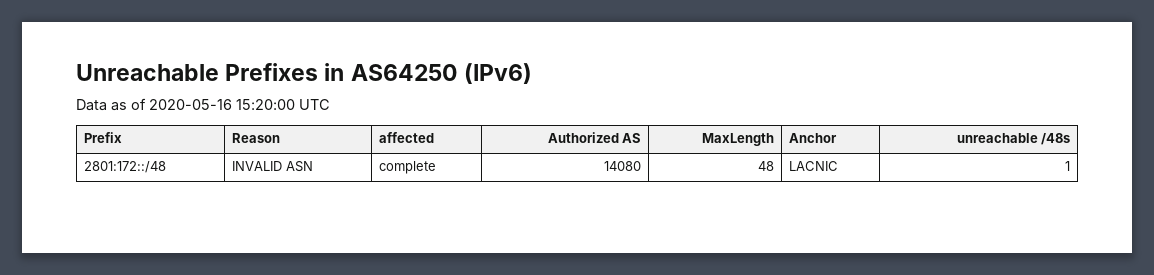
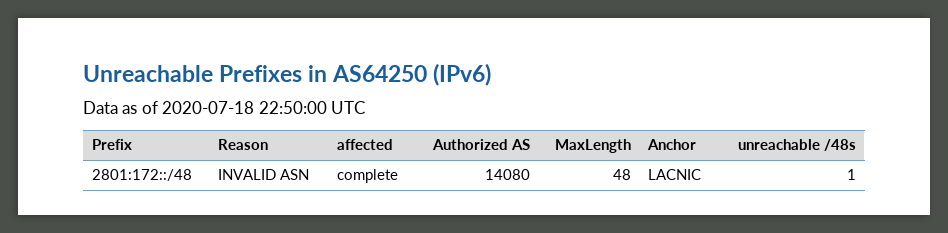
[149,99,295,110] 2020-05-16 15:20:00 -> [162,101,327,114] 2020-07-18 22:50:00

